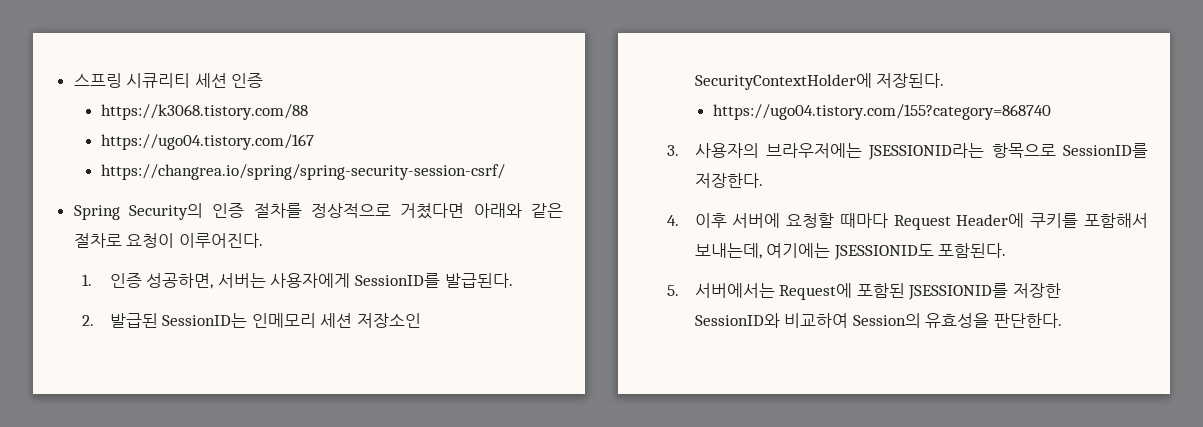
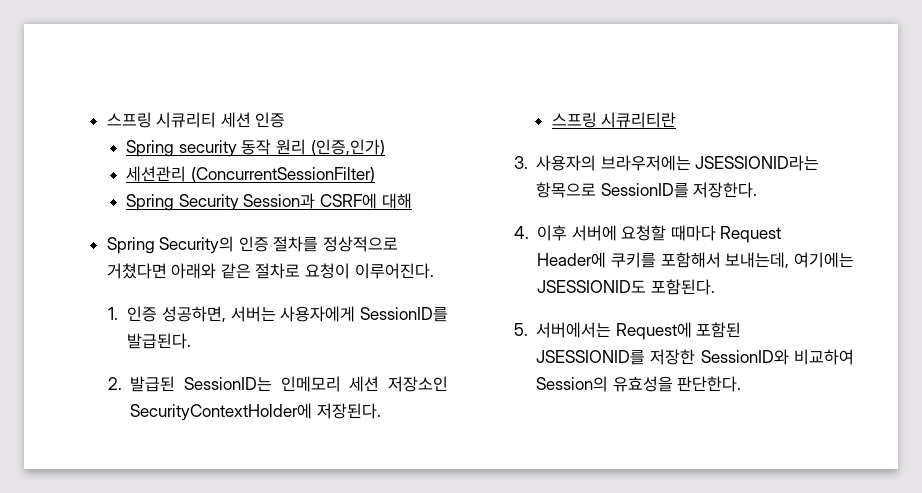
[101,104,309,120] [101,134,315,150] [101,164,506,180] https://k3068.tistory.com/88 // https://ugo04.tistory.com/167 // https://changrea.io/spring/spring-security-session-csrf/ -> [126,139,385,157] [126,166,375,183] [126,193,412,211] Spring security 동작 원리 (인증,인가) // 세션관리 (ConcurrentSessionFilter) // Spring Security Session과 CSRF에 대해
[713,104,1052,120] https://ugo04.tistory.com/155?category=868740 -> [551,112,677,128] 스프링 시큐리티란

